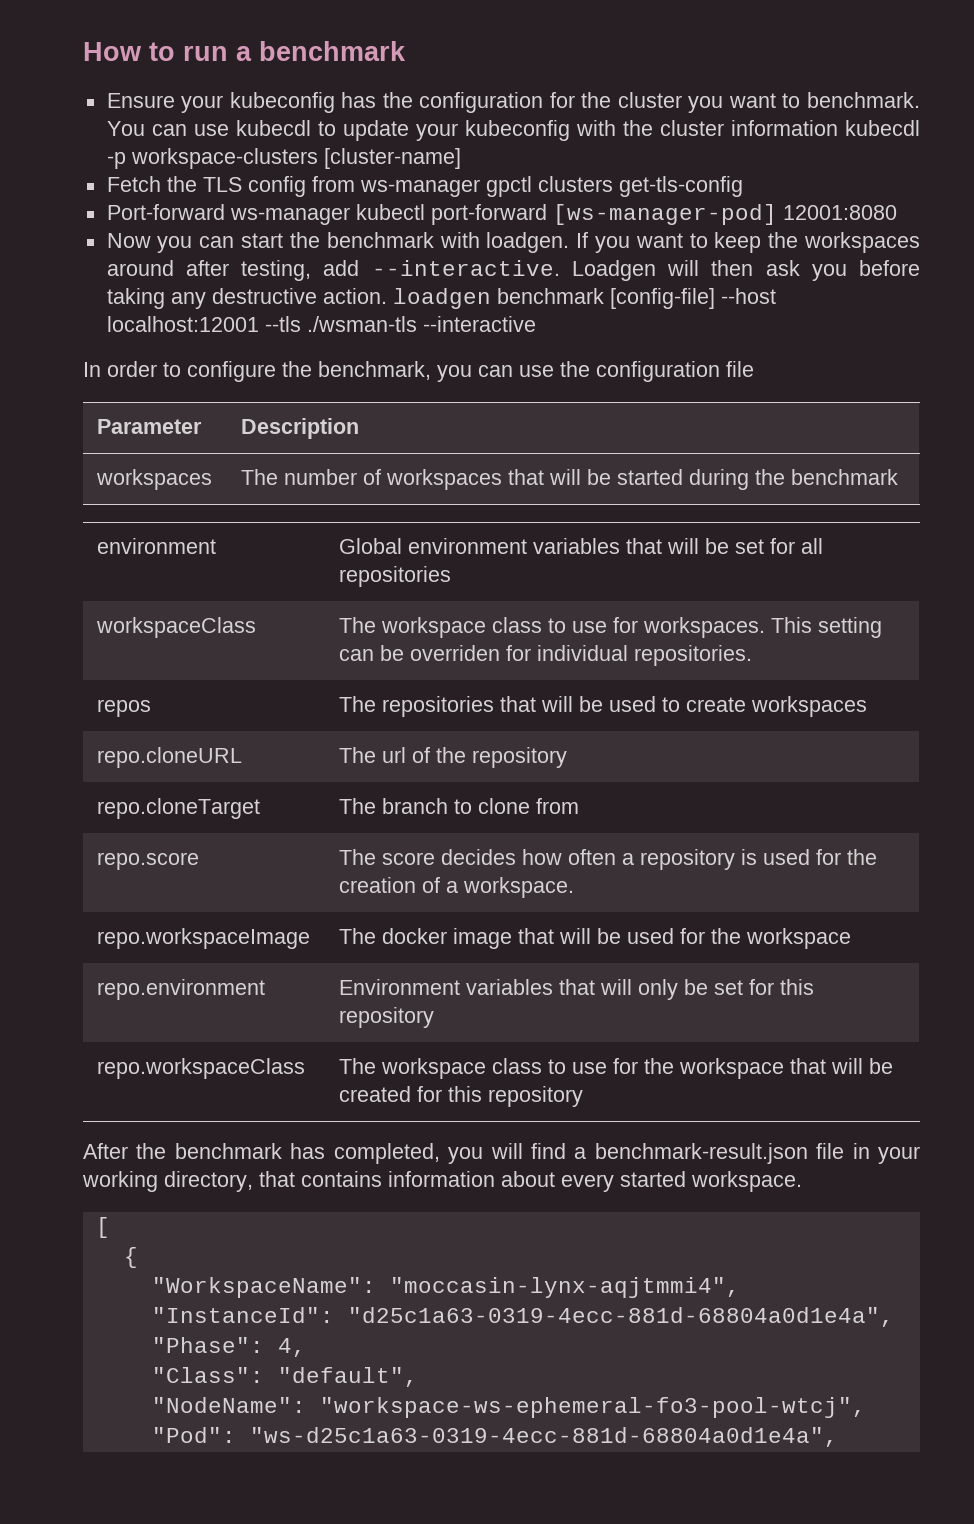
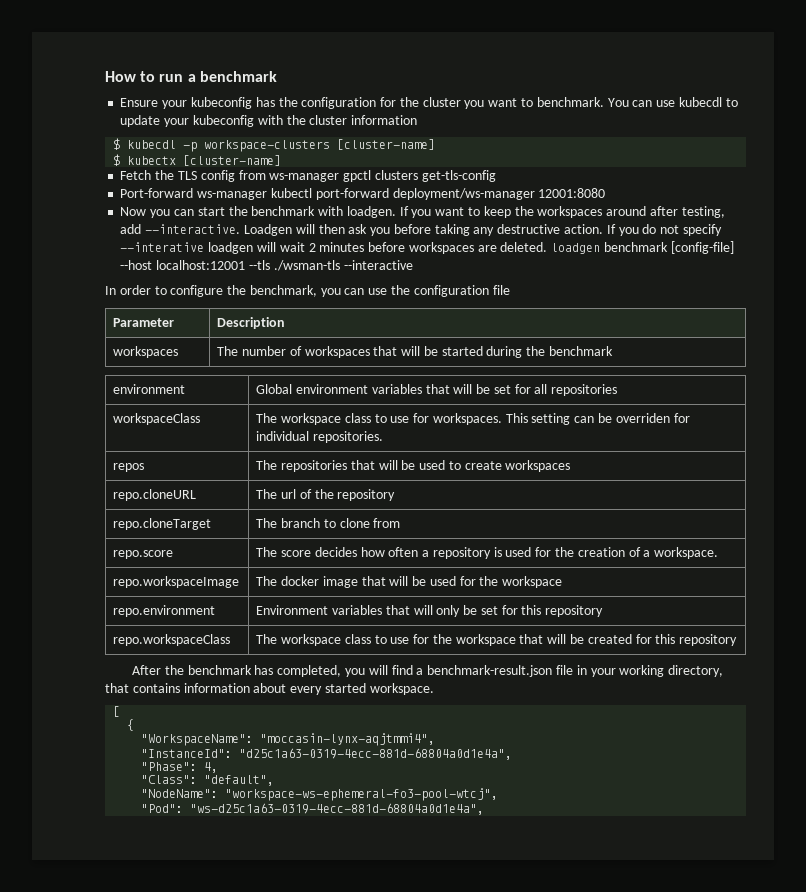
(838, 128) none -> [113,138,121,150] // $
(461, 158) none -> [113,154,282,166] // $ kubectx [cluster-name]
[552,204,777,225] [ws-manager-pod] -> [392,188,535,200] deployment/ws-manager
(387, 296) none -> [606,224,722,236] [120,242,548,254] If you do not specify --interative loadgen will wait 2 minutes before workspaces are deleted.

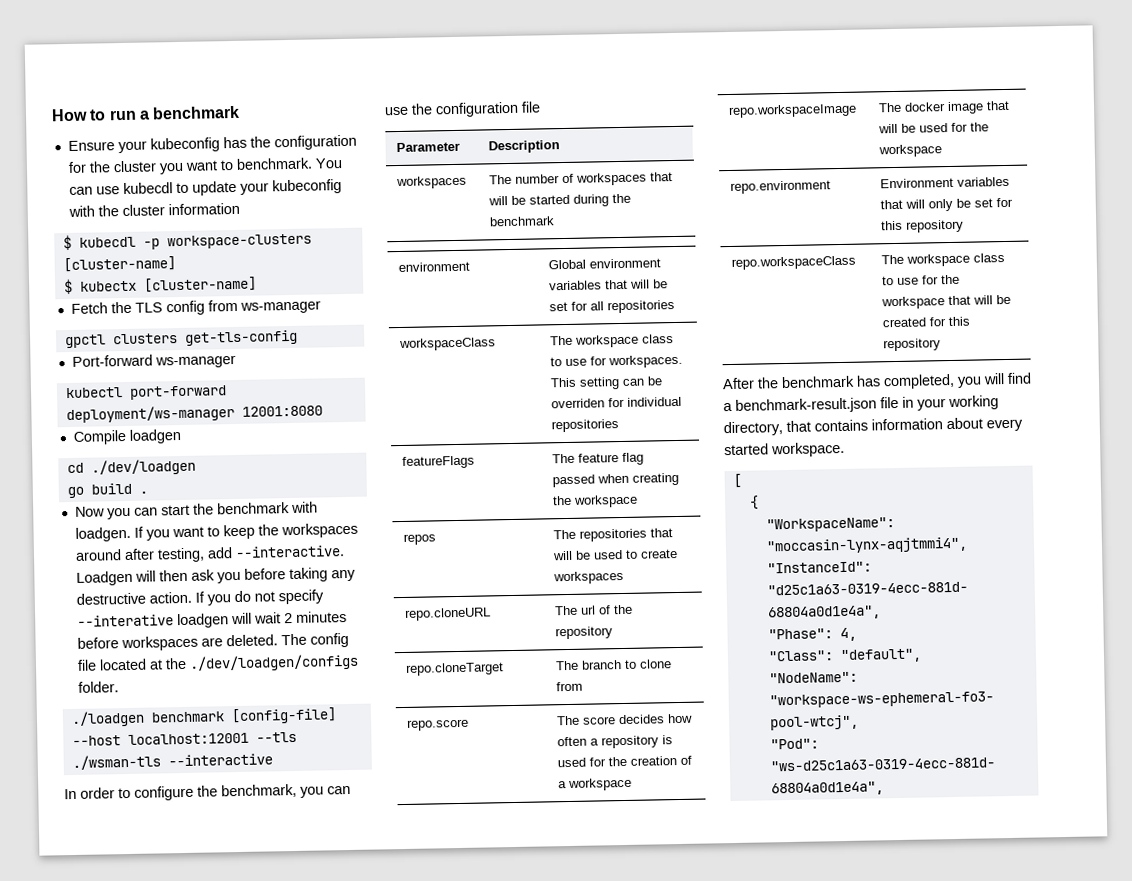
(340, 177) none -> (321, 307) //
(268, 195) none -> (236, 361) //
(606, 193) none -> [72,428,181,445] [66,458,196,476] [66,482,148,499] // Compile loadgen // cd ./dev/loadgen // go build .
[551,243,601,254] loadgen -> [280,632,349,648] [76,653,359,672] [77,681,119,693] [70,710,145,728] The config file located at the ./dev/loadgen/configs folder. // ./loadgen
[313,431,384,443] repositories. -> [551,419,620,433] [402,455,476,469] [552,452,645,465] [552,472,680,488] [553,494,639,508] repositories // featureFlags | The feature flag passed when creating the workspace
[654,547,719,559] workspace. -> [568,777,633,792] workspace

